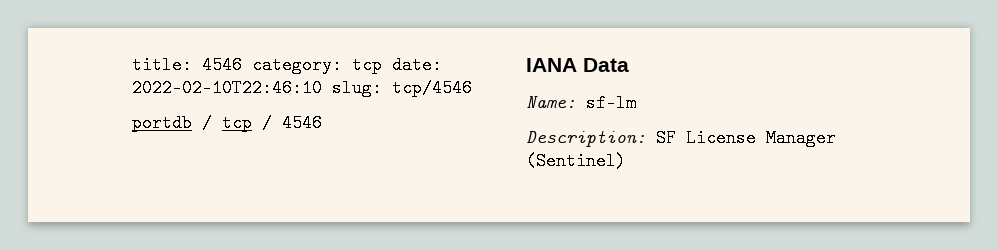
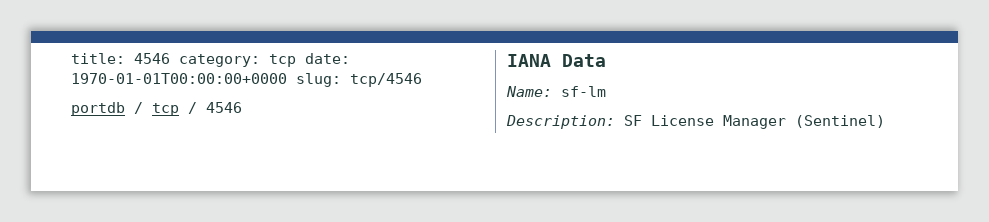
[132,79,322,97] 2022-02-10T22:46:10 -> [71,73,287,84] 1970-01-01T00:00:00+0000

